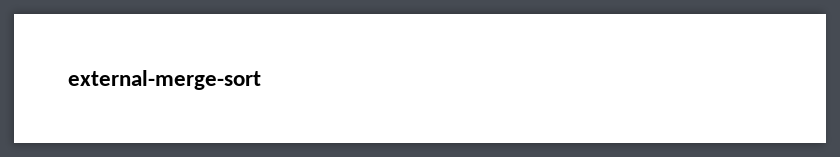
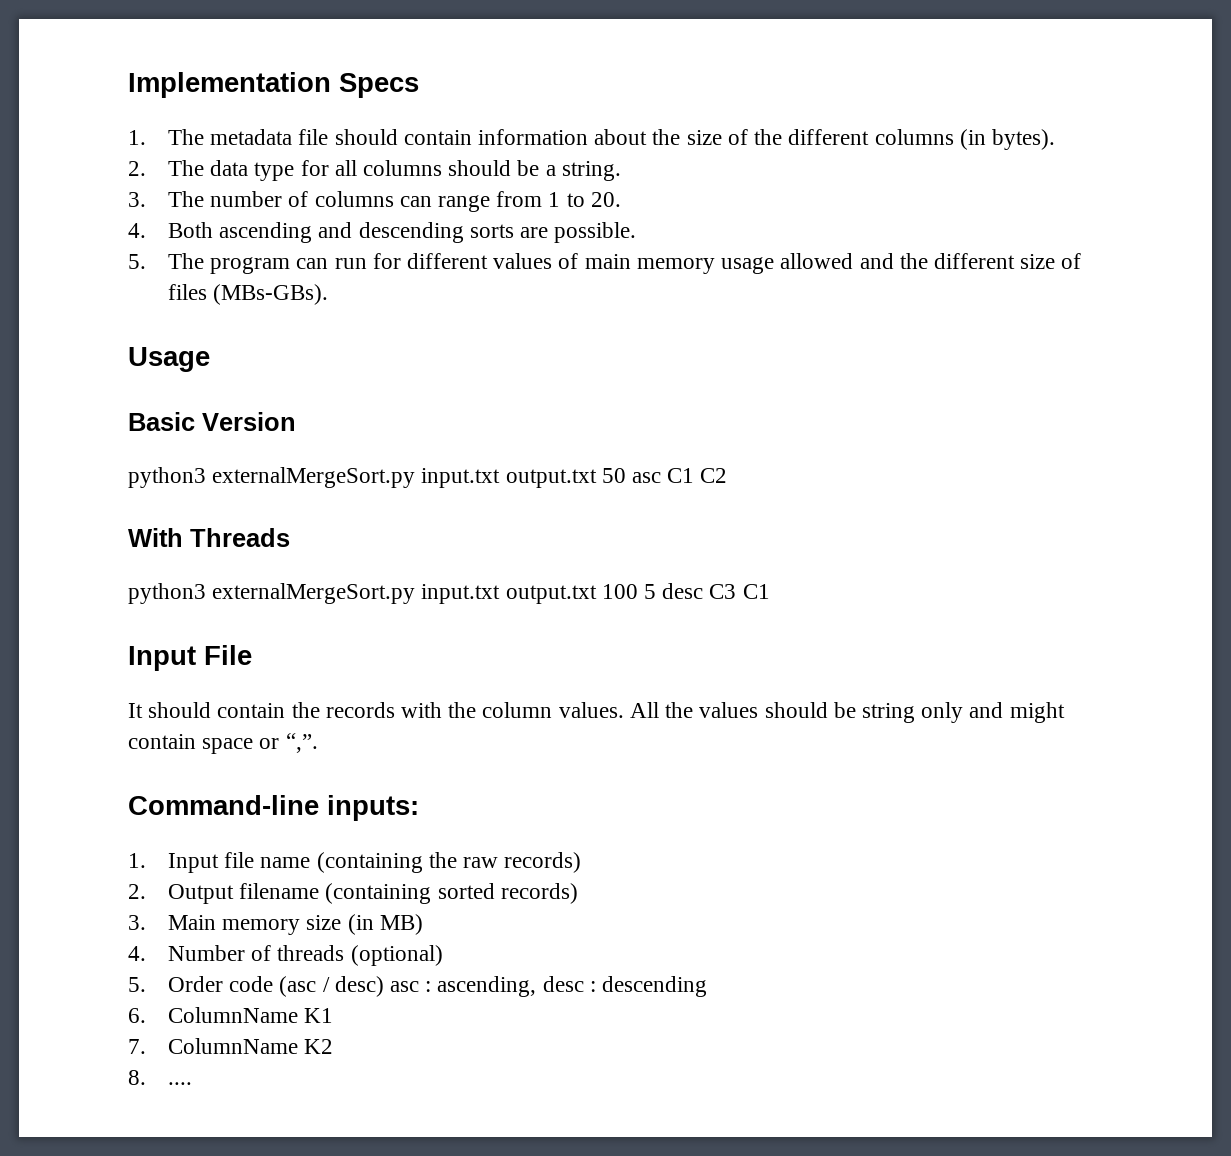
[68,70,261,90] external-merge-sort -> [128,72,419,98] [128,129,1055,150] [128,160,621,181] [128,191,621,212] [128,222,637,243] [128,253,1082,274] [167,284,329,305] [128,347,210,372] [128,412,296,431] [128,467,728,488] [128,528,290,547] [128,583,770,604] [128,645,252,671] [128,702,1065,723] [128,733,318,754] [128,795,419,821] [128,852,582,873] [128,883,578,904] [128,914,423,935] [128,945,443,966] [128,976,708,997] [128,1007,334,1023] [128,1038,334,1054] [128,1070,192,1085] Implementation Specs // 1. The metadata file should contain information about the size of the different columns (in bytes). // 2. The data type for all columns should be a string. // 3. The number of columns can range from 1 to 20. // 4. Both ascending and descending sorts are possible. // 5. The program can run for different values of main memory usage allowed and the different size of files (MBs-GBs). // Usage // Basic Version // python3 externalMergeSort.py input.txt output.txt 50 asc C1 C2 // With Threads // python3 externalMergeSort.py input.txt output.txt 100 5 desc C3 C1 // Input File // It should contain the records with the column values. All the values should be string only and might contain space or “,”. // Command-line inputs: // 1. Input file name (containing the raw records) // 2. Output filename (containing sorted records) // 3. Main memory size (in MB) // 4. Number of threads (optional) // 5. Order code (asc / desc) asc : ascending, desc : descending // 6. ColumnName K1 // 7. ColumnName K2 // 8. ....

